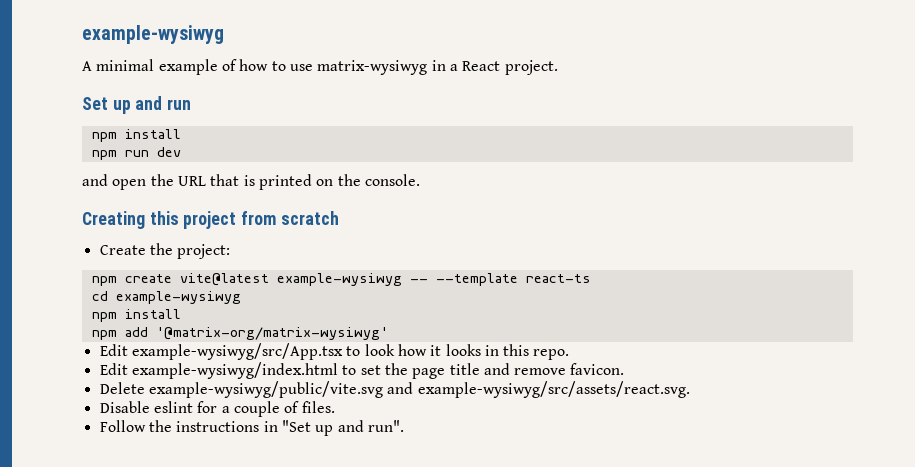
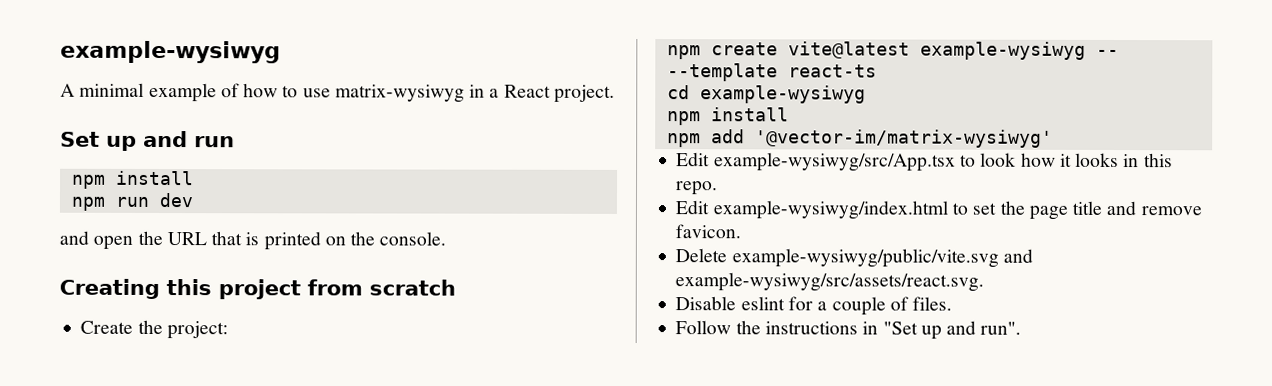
[155,327,388,340] '@matrix-org/matrix-wysiwyg' -> [754,129,1053,148] '@vector-im/matrix-wysiwyg'

